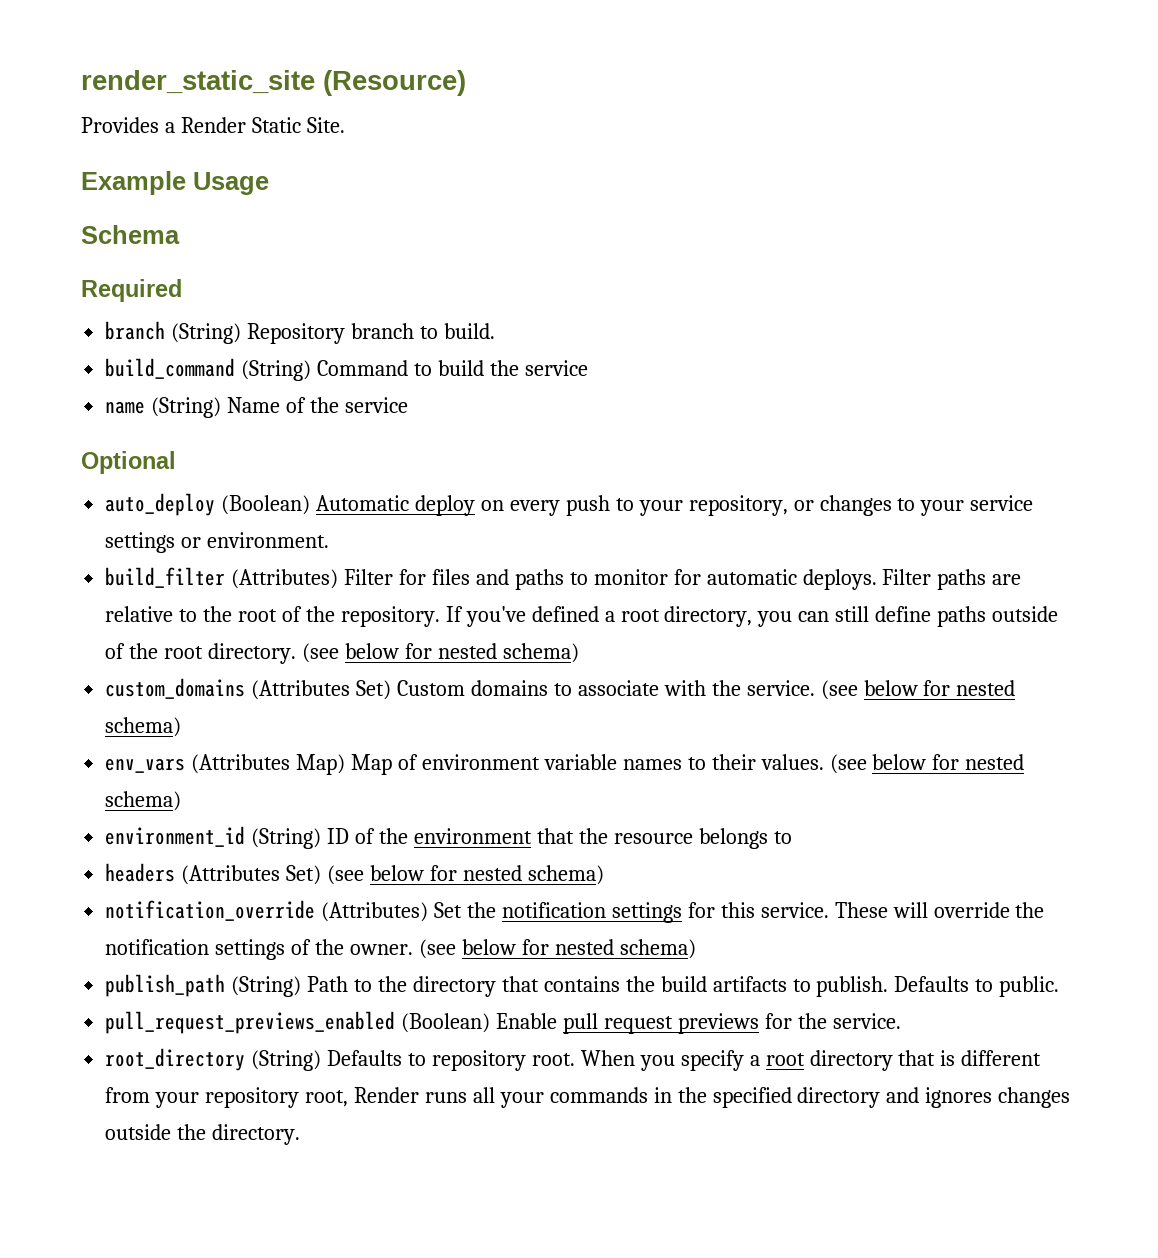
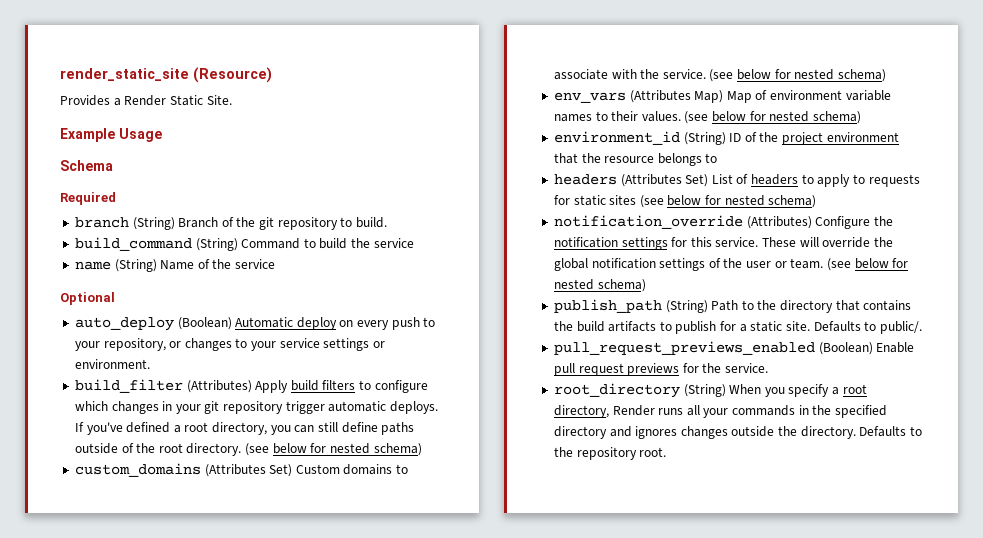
[247,323,415,344] Repository branch -> [178,217,338,230] Branch of the git repository
[344,569,1022,590] [105,606,440,627] Filter for files and paths to monitor for automatic deploys. Filter paths are relative to the root of the repository. -> [255,380,428,393] [74,401,439,414] Apply build filters to configure which changes in your git repository trigger automatic deploys.
(408, 836) none -> [782,132,824,145] project
(322, 875) none -> [711,174,920,187] [553,195,637,206] List of headers to apply to requests for static sites
[434,902,463,918] Set -> [815,216,871,229] Configure
(1045, 910) none -> [553,258,588,271] global
[349,944,413,955] owner. -> [746,258,824,269] user or team.
[816,976,1060,997] publish. Defaults to public. -> [675,321,922,334] publish for a static site. Defaults to public/.
[327,1050,575,1071] Defaults to repository root. -> (726, 390) none
[809,1050,1042,1071] [105,1087,349,1108] directory that is different from your repository root, -> [553,405,609,418] directory,
(301, 1134) none -> [859,426,923,437] [553,447,667,460] Defaults to the repository root.

